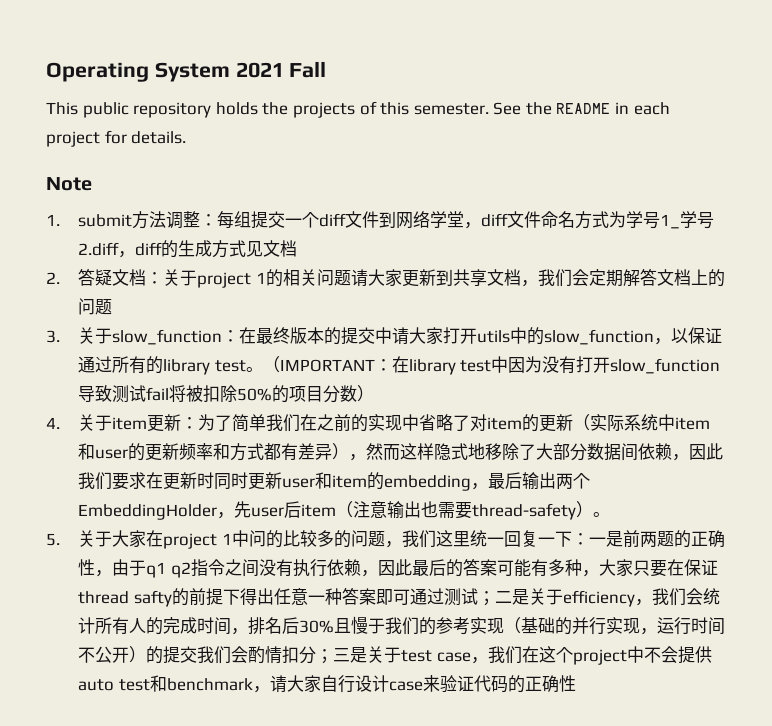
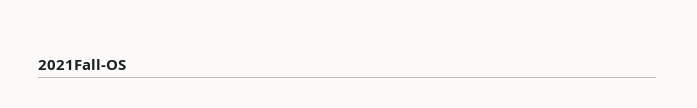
[46,61,327,82] [46,101,670,118] [46,130,187,147] [46,177,92,191] [46,211,714,229] [77,240,297,258] [46,268,725,288] [77,298,112,315] [46,327,722,345] [77,356,721,375] [77,385,374,403] [46,414,710,432] [77,443,723,461] [77,472,590,491] [77,501,610,520] [46,530,725,549] [77,558,718,578] [77,587,720,607] [77,616,725,635] [77,646,712,665] [77,675,576,693] Operating System 2021 Fall // This public repository holds the projects of this semester. See the README in each project for details. // Note // 1. submit方法调整：每组提交一个diff文件到网络学堂，diff文件命名方式为学号1_学号2.diff，diff的生成方式见文档 // 2.答疑文档：关于project 1的相关问题请大家更新到共享文档，我们会定期解答文档上的问题 // 3.关于slow_function：在最终版本的提交中请大家打开utils中的slow_function，以保证通过所有的library test。（IMPORTANT：在library test中因为没有打开slow_function导致测试fail将被扣除50%的项目分数） // 4.关于item更新：为了简单我们在之前的实现中省略了对item的更新（实际系统中item和user的更新频率和方式都有差异），然而这样隐式地移除了大部分数据间依赖，因此我们要求在更新时同时更新user和item的embedding，最后输出两个EmbeddingHolder，先user后item（注意输出也需要thread-safety）。 // 5.关于大家在project 1中问的比较多的问题，我们这里统一回复一下：一是前两题的正确性，由于q1 q2指令之间没有执行依赖，因此最后的答案可能有多种，大家只要在保证thread safty的前提下得出任意一种答案即可通过测试；二是关于efficiency，我们会统计所有人的完成时间，排名后30%且慢于我们的参考实现（基础的并行实现，运行时间不公开）的提交我们会酌情扣分；三是关于test case，我们在这个project中不会提供auto test和benchmark，请大家自行设计case来验证代码的正确性 -> [38,59,126,70] 2021Fall-OS

